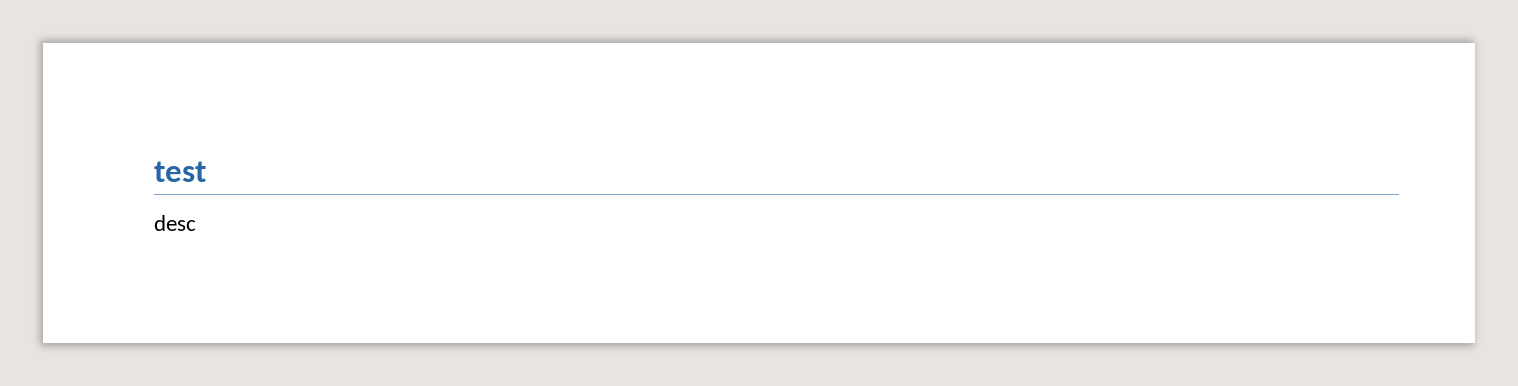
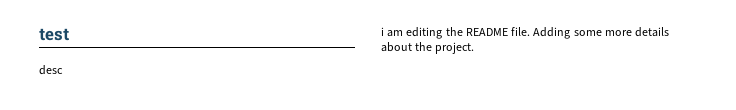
(196, 223) none -> [381,27,670,39] [381,42,475,54] // i am editing the README file. Adding some more details about the project.

